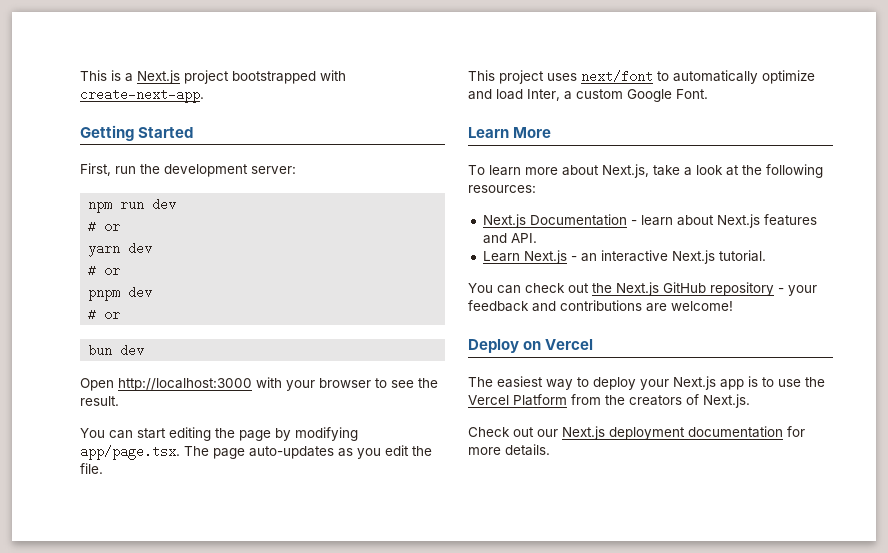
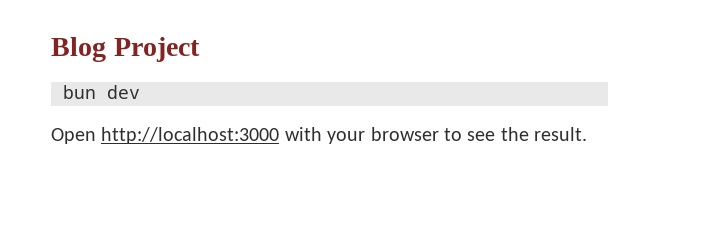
[80,70,346,84] [80,88,204,103] [80,125,194,141] [80,163,296,177] [88,198,177,213] [88,220,121,233] [88,242,153,257] [88,264,121,277] [88,286,153,301] [88,308,121,321] This is a Next.js project bootstrapped with create-next-app. // Getting Started // First, run the development server: // npm run dev // # or // yarn dev // # or // pnpm dev // # or -> [51,37,200,62] Blog Project
[80,427,358,441] [80,445,432,460] [80,463,103,474] [468,70,815,84] [468,89,708,102] [468,127,552,138] [468,164,823,178] [468,185,536,193] [482,214,817,228] [482,233,537,244] [482,250,766,264] [468,282,817,296] [468,300,733,312] [468,339,594,353] [468,376,825,390] [468,394,750,408] [468,426,805,440] [468,444,550,456] // You can start editing the page by modifying app/page.tsx. The page auto-updates as you edit the file. // This project uses next/font to automatically optimize and load Inter, a custom Google Font. // Learn More // To learn more about Next.js, take a look at the following resources: // Next.js Documentation - learn about Next.js features and API. // Learn Next.js - an interactive Next.js tutorial. // You can check out the Next.js GitHub repository - your feedback and contributions are welcome! // Deploy on Vercel // The easiest way to deploy your Next.js app is to use the Vercel Platform from the creators of Next.js. // Check out our Next.js deployment documentation for more details. -> (588, 134) none

